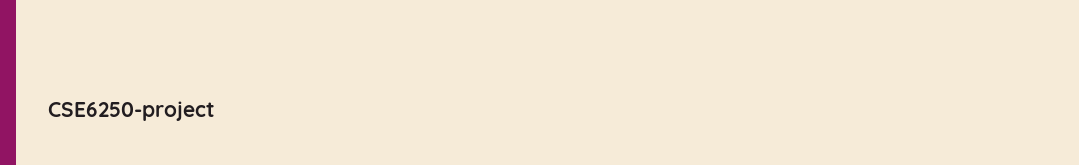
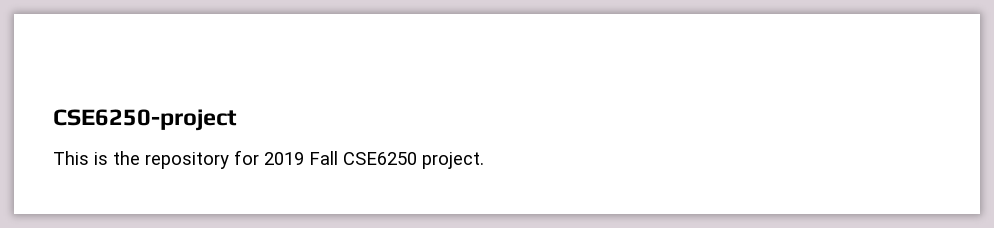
(215, 111) none -> [53,150,484,169] // This is the repository for 2019 Fall CSE6250 project.

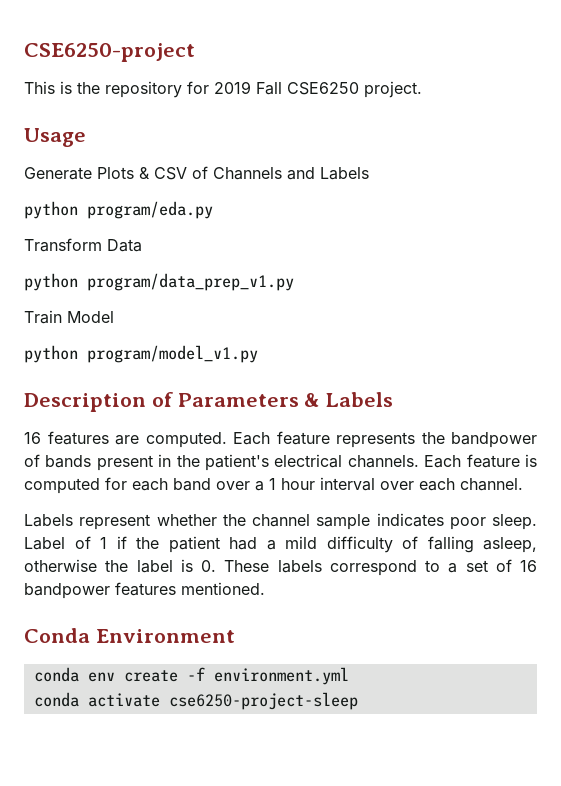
(484, 160) none -> [24,128,86,147] [24,166,369,180] [24,201,213,219] [24,238,142,252] [24,273,294,291] [24,310,114,324] [24,345,258,363] [24,392,394,412] [24,431,537,448] [24,454,537,471] [24,477,523,494] [24,513,537,530] [24,536,537,553] [24,559,537,576] [24,582,265,599] [24,628,235,643] [33,667,349,685] [33,692,358,710] // Usage // Generate Plots & CSV of Channels and Labels // python program/eda.py // Transform Data // python program/data_prep_v1.py // Train Model // python program/model_v1.py // Description of Parameters & Labels // 16 features are computed. Each feature represents the bandpower of bands present in the patient's electrical channels. Each feature is computed for each band over a 1 hour interval over each channel. // Labels represent whether the channel sample indicates poor sleep. Label of 1 if the patient had a mild difficulty of falling asleep, otherwise the label is 0. These labels correspond to a set of 16 bandpower features mentioned. // Conda Environment // conda env create -f environment.yml // conda activate cse6250-project-sleep

